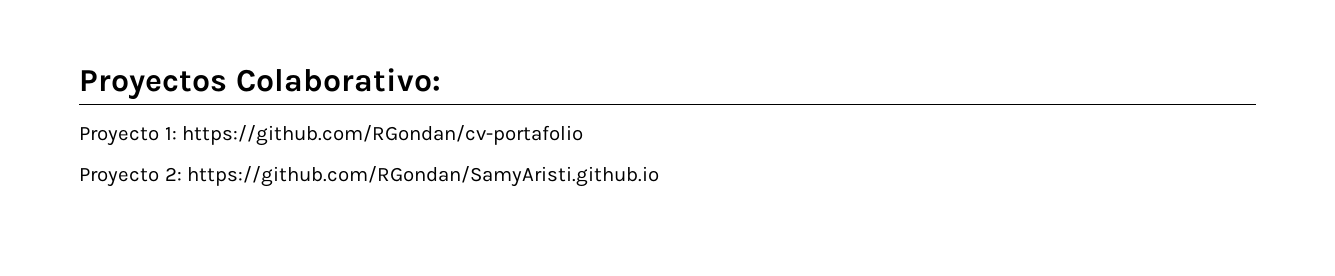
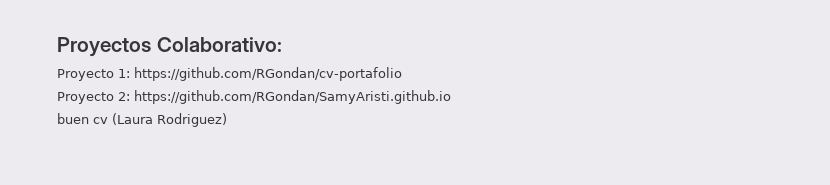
(660, 176) none -> [57,113,227,127] // buen cv (Laura Rodriguez)

